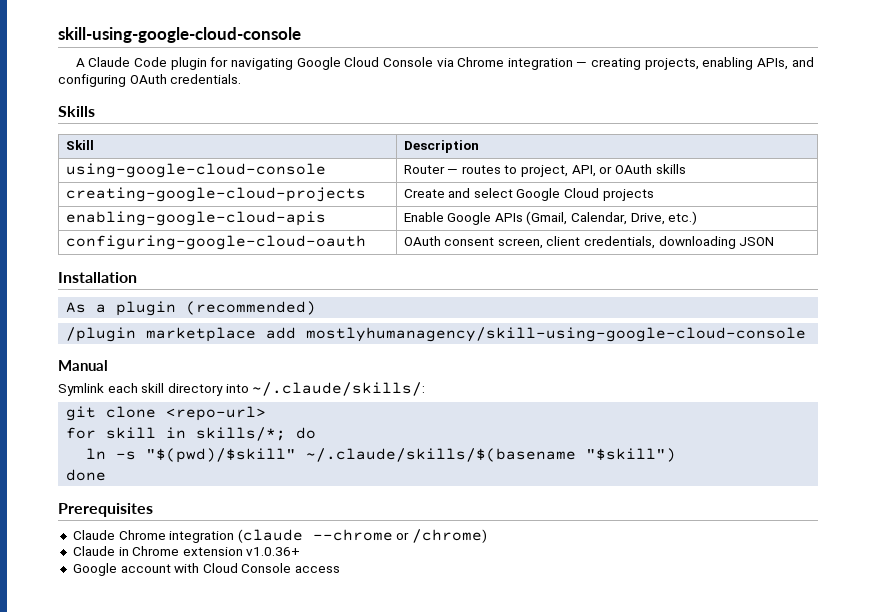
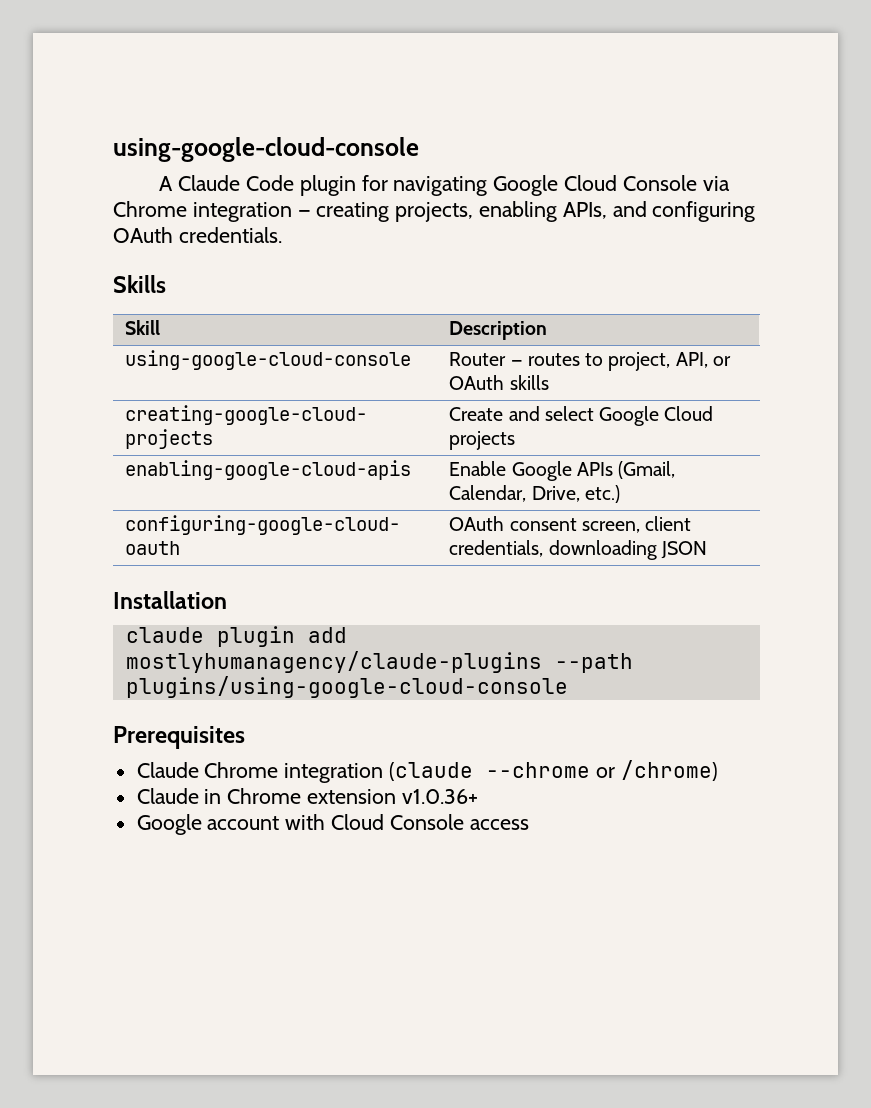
[58,27,301,43] skill-using-google-cloud-console -> [113,137,419,162] using-google-cloud-console
[66,301,317,316] [66,327,807,342] [58,360,108,371] [58,382,426,396] [66,406,267,421] [66,427,317,441] [86,448,677,463] [66,469,107,481] As a plugin (recommended) // /plugin marketplace add mostlyhumanagency/skill-using-google-cloud-console // Manual // Symlink each skill directory into ~/.claude/skills/: // git clone <repo-url> // for skill in skills/*; do // ln -s "$(pwd)/$skill" ~/.claude/skills/$(basename "$skill") // done -> [125,626,347,647] [125,651,633,673] [125,676,568,698] claude plugin add mostlyhumanagency/claude-plugins --path plugins/using-google-cloud-console

